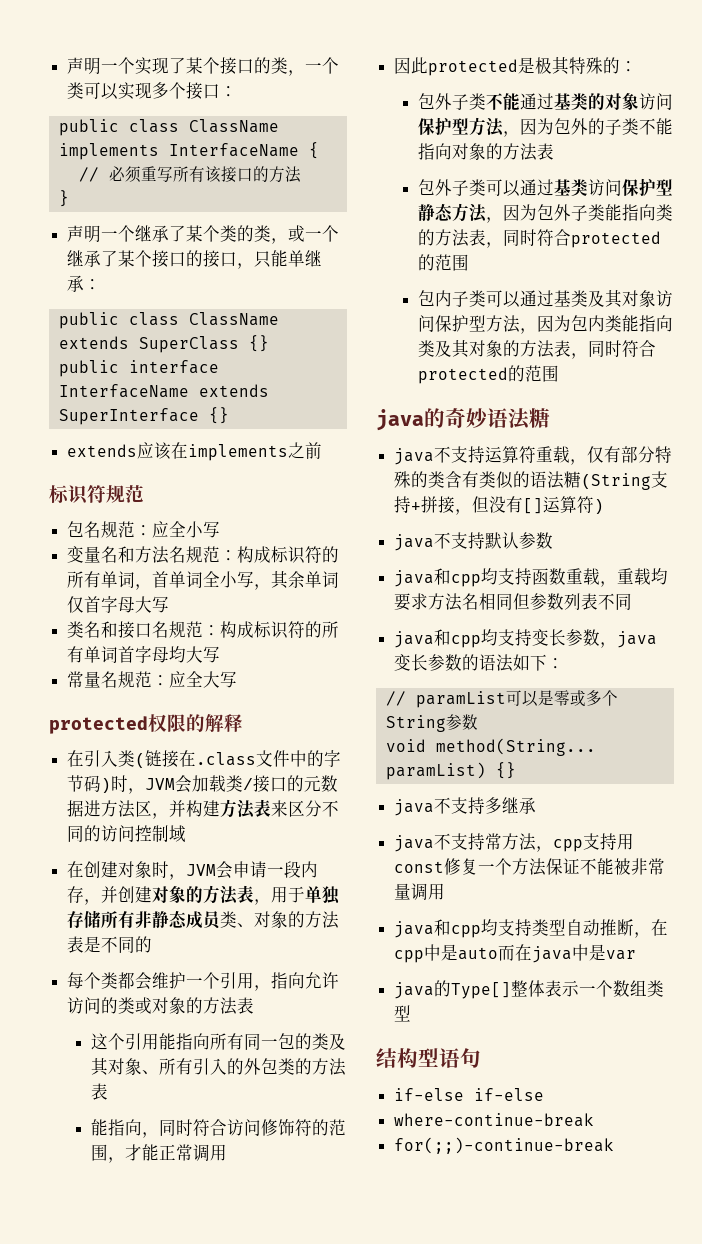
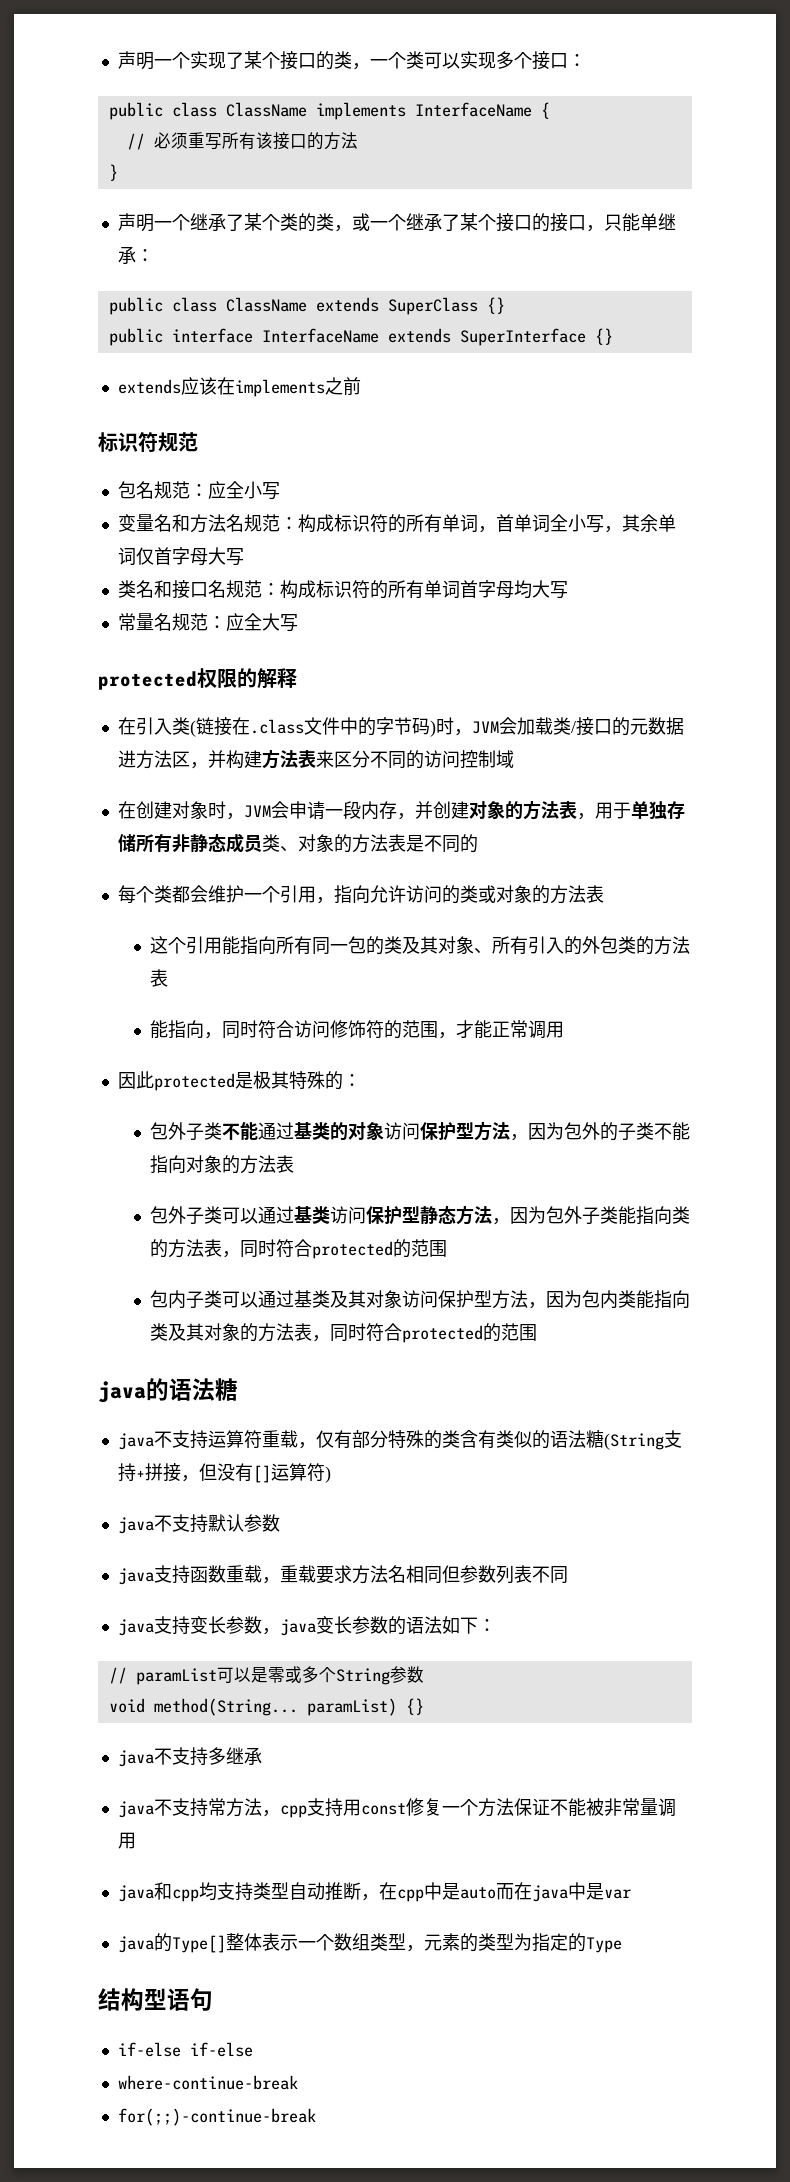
[445,408,489,428] 奇妙 -> (169, 1389) none
[434,568,499,587] 和cpp均 -> (154, 1576) none
[651,568,669,585] 均 -> (316, 1574) none
[434,629,499,648] 和cpp均 -> (154, 1627) none
(412, 1013) none -> [405,1933,622,1953] ，元素的类型为指定的Type

